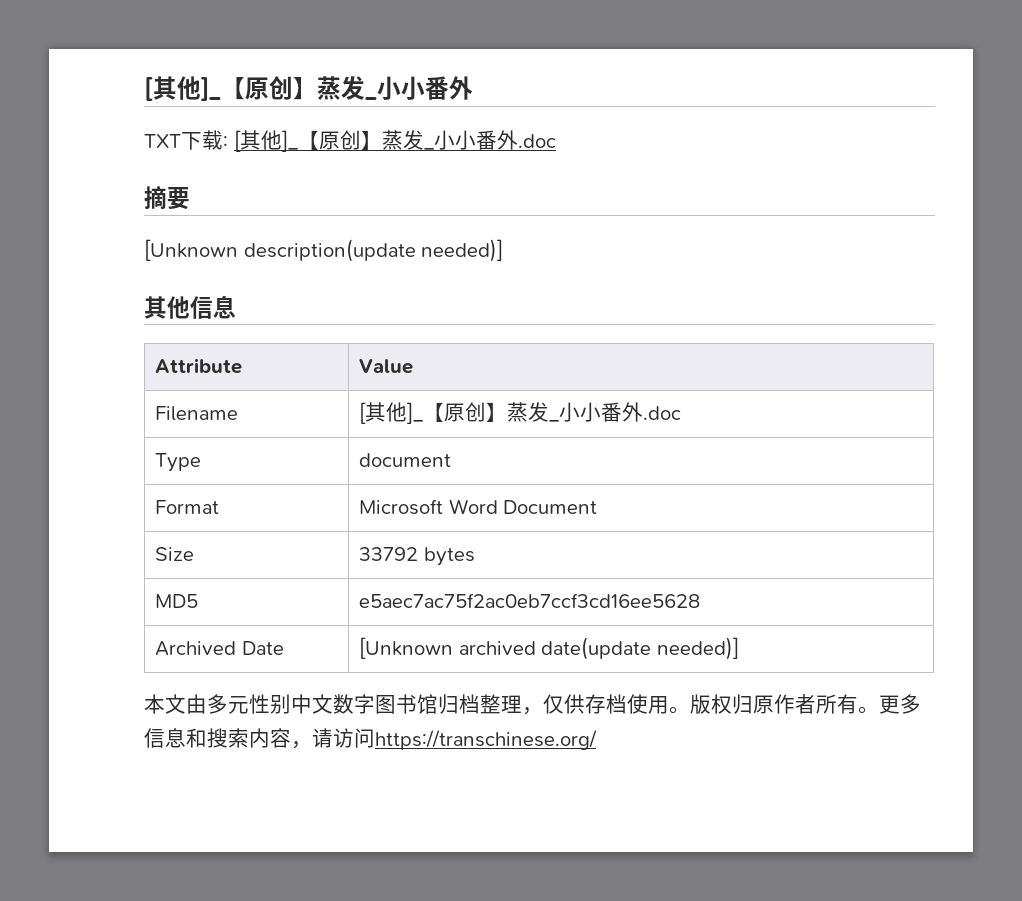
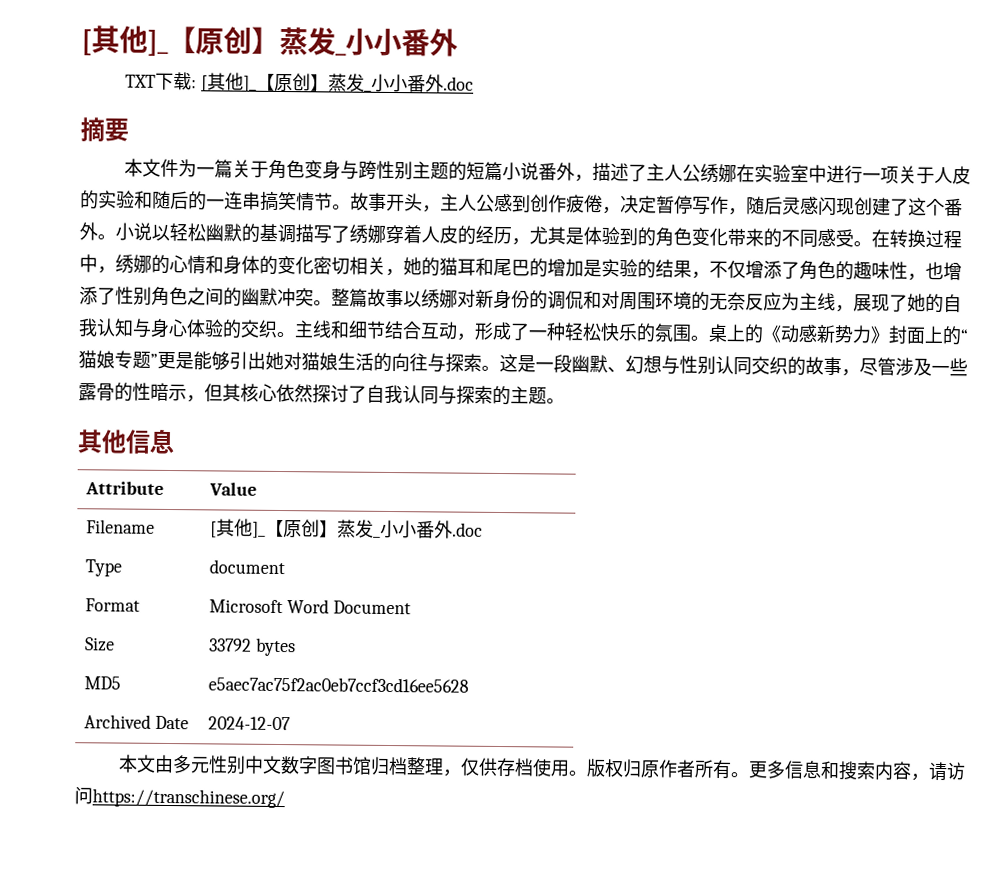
[144,239,504,262] [Unknown description(update needed)] -> [124,158,972,185] [80,190,963,217] [79,222,962,249] [79,254,962,281] [79,286,962,314] [78,318,969,346] [78,350,968,377] [78,382,565,406] 本文件为一篇关于角色变身与跨性别主题的短篇小说番外，描述了主人公绣娜在实验室中进行一项关于人皮的实验和随后的一连串搞笑情节。故事开头，主人公感到创作疲倦，决定暂停写作，随后灵感闪现创建了这个番外。小说以轻松幽默的基调描写了绣娜穿着人皮的经历，尤其是体验到的角色变化带来的不同感受。在转换过程中，绣娜的心情和身体的变化密切相关，她的猫耳和尾巴的增加是实验的结果，不仅增添了角色的趣味性，也增添了性别角色之间的幽默冲突。整篇故事以绣娜对新身份的调侃和对周围环境的无奈反应为主线，展现了她的自我认知与身心体验的交织。主线和细节结合互动，形成了一种轻松快乐的氛围。桌上的《动感新势力》封面上的“猫娘专题”更是能够引出她对猫娘生活的向往与探索。这是一段幽默、幻想与性别认同交织的故事，尽管涉及一些露骨的性暗示，但其核心依然探讨了自我认同与探索的主题。
[359,637,739,660] [Unknown archived date(update needed)] -> [208,716,292,731] 2024-12-07

